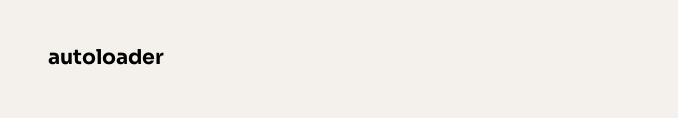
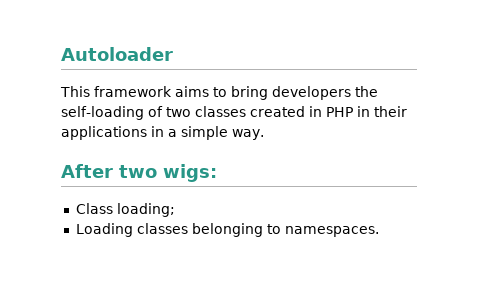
[48,49,164,65] autoloader -> [61,47,173,61] [60,86,378,100] [61,106,407,120] [61,126,264,140] [61,164,217,182] [75,203,175,217] [75,223,379,237] Autoloader // This framework aims to bring developers the self-loading of two classes created in PHP in their applications in a simple way. // After two wigs: // Class loading; // Loading classes belonging to namespaces.

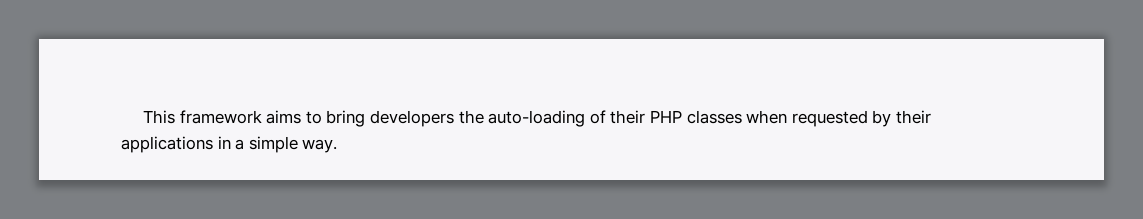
[61,47,173,61] Autoloader // -> (143, 117) none
[61,106,370,120] self-loading of two classes created in PHP in -> [488,110,892,127] auto-loading of their PHP classes when requested by
[61,164,217,182] [75,203,175,217] [75,223,379,237] // After two wigs: // Class loading; // Loading classes belonging to namespaces. -> (338, 146) none

